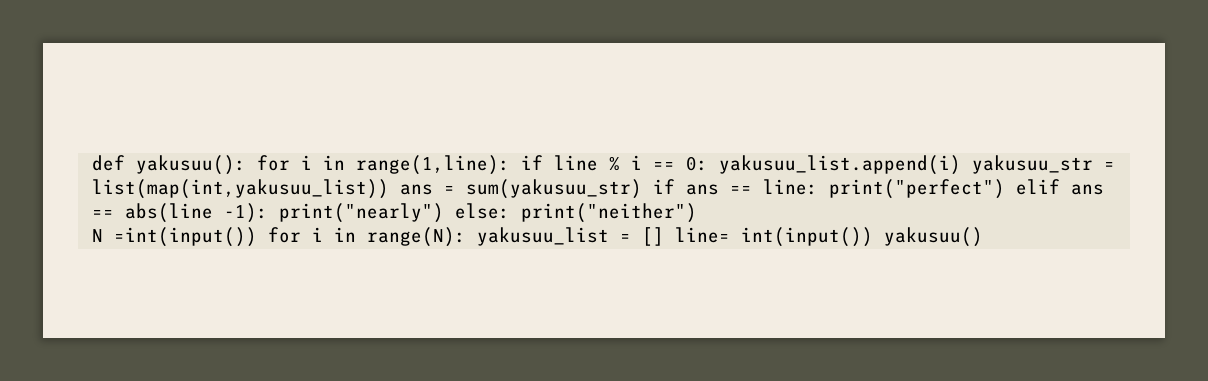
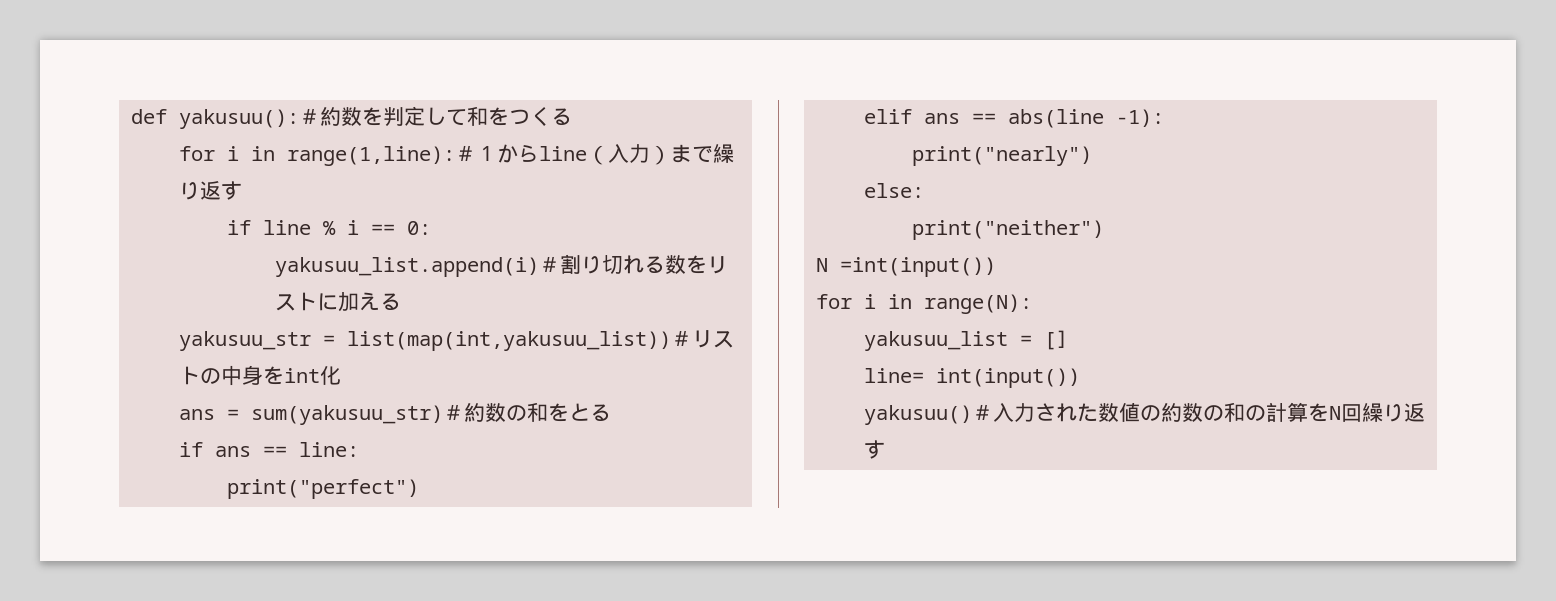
[256,155,510,175] for i in range(1,line): -> [299,106,572,126] [179,144,734,166] [179,181,242,200] ＃約数を判定して和をつくる // for i in range(1,line):＃１からline（入力）まで繰り返す //
[718,155,1115,175] [91,179,642,199] yakusuu_list.append(i) yakusuu_str = list(map(int,yakusuu_list)) ans = sum(yakusuu_str) -> [275,254,728,277] [275,292,401,312] [179,330,734,351] [179,365,341,386] [179,402,611,425] // yakusuu_list.append(i)＃割り切れる数をリストに加える // yakusuu_str = list(map(int,yakusuu_list))＃リストの中身をint化 // ans = sum(yakusuu_str)＃約数の和をとる //
(818, 187) none -> (359, 449) //
(1005, 189) none -> (419, 489) //
(268, 213) none -> (1164, 118) //
(444, 213) none -> (1092, 156) //
(510, 211) none -> (924, 190) //
(257, 237) none -> (996, 267) //
(466, 237) none -> (1032, 304) //
(664, 236) none -> (1068, 340) //
[883,227,983,247] yakusuu() -> [864,402,1425,425] [864,440,885,459] // yakusuu()＃入力された数値の約数の和の計算をN回繰り返す

